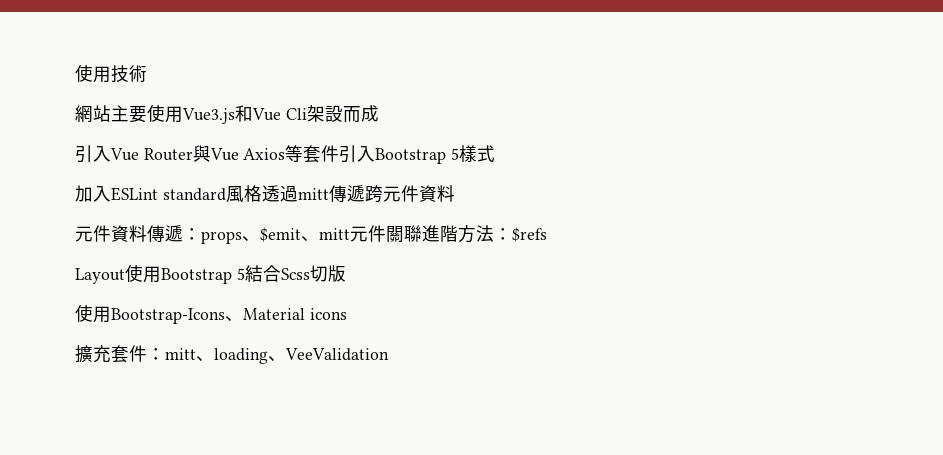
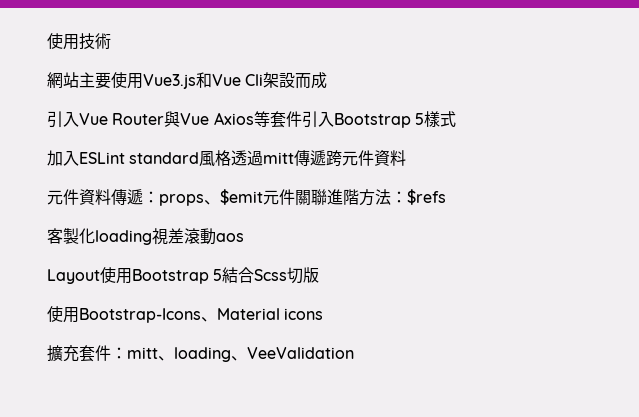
[301,228,350,241] 、mitt -> (263, 197) none
(547, 234) none -> [47,228,244,245] // 客製化loading視差滾動aos

